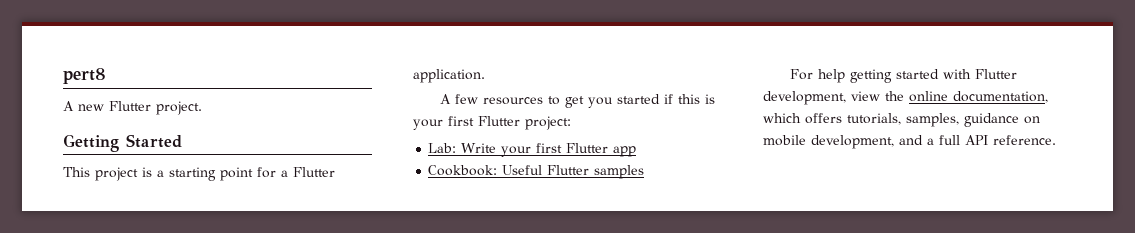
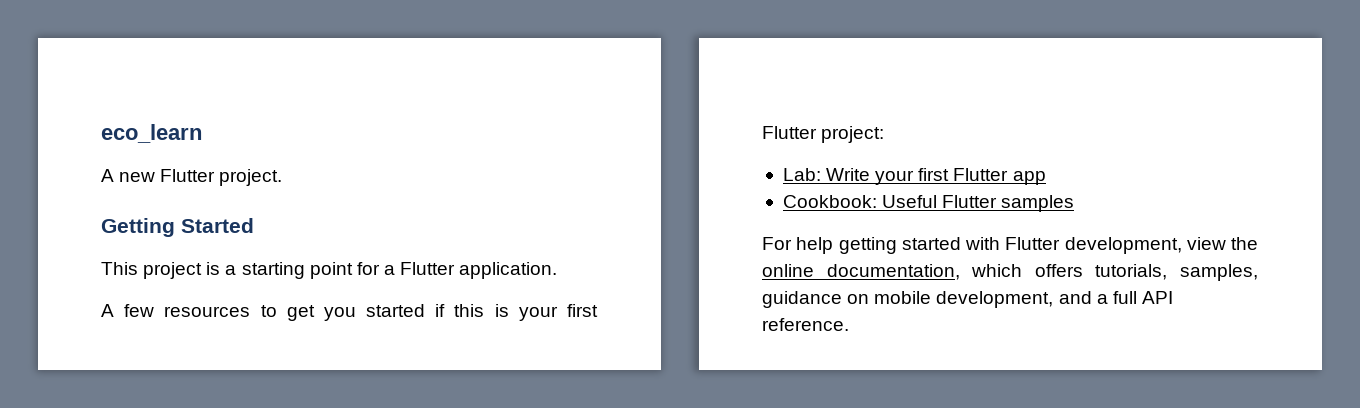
[63,68,106,84] pert8 -> [101,124,202,143] eco_learn

